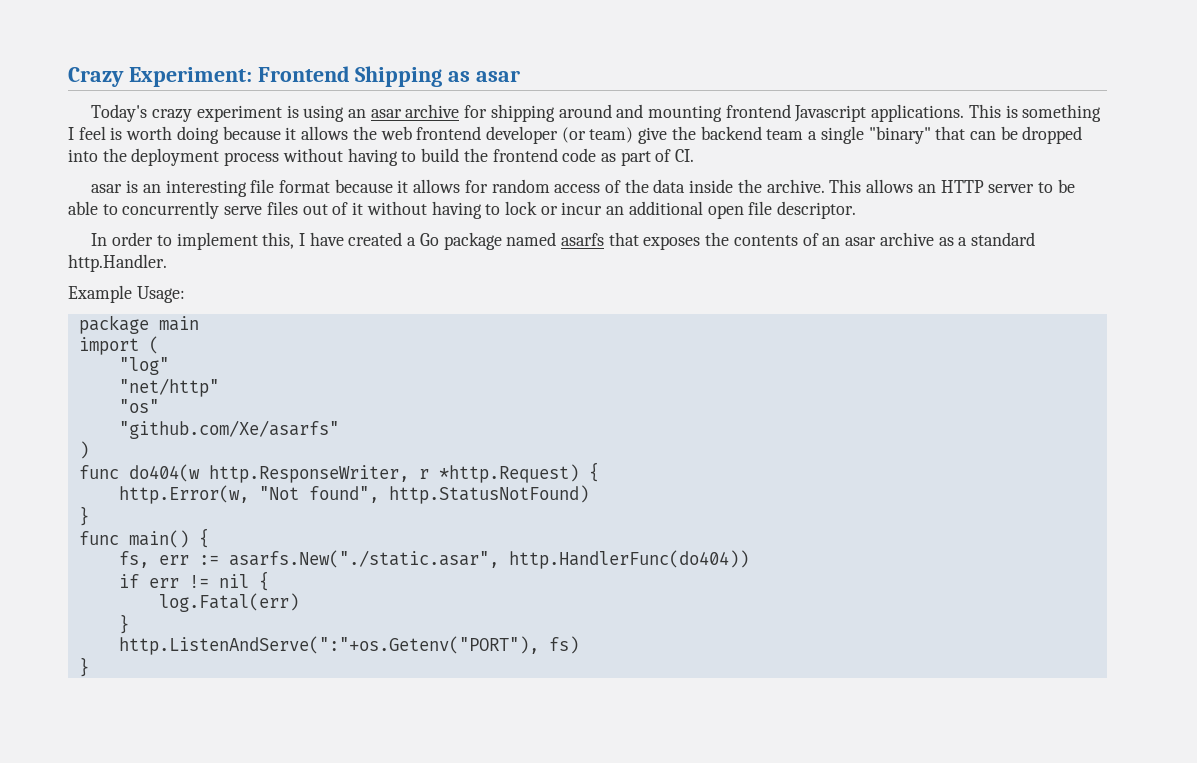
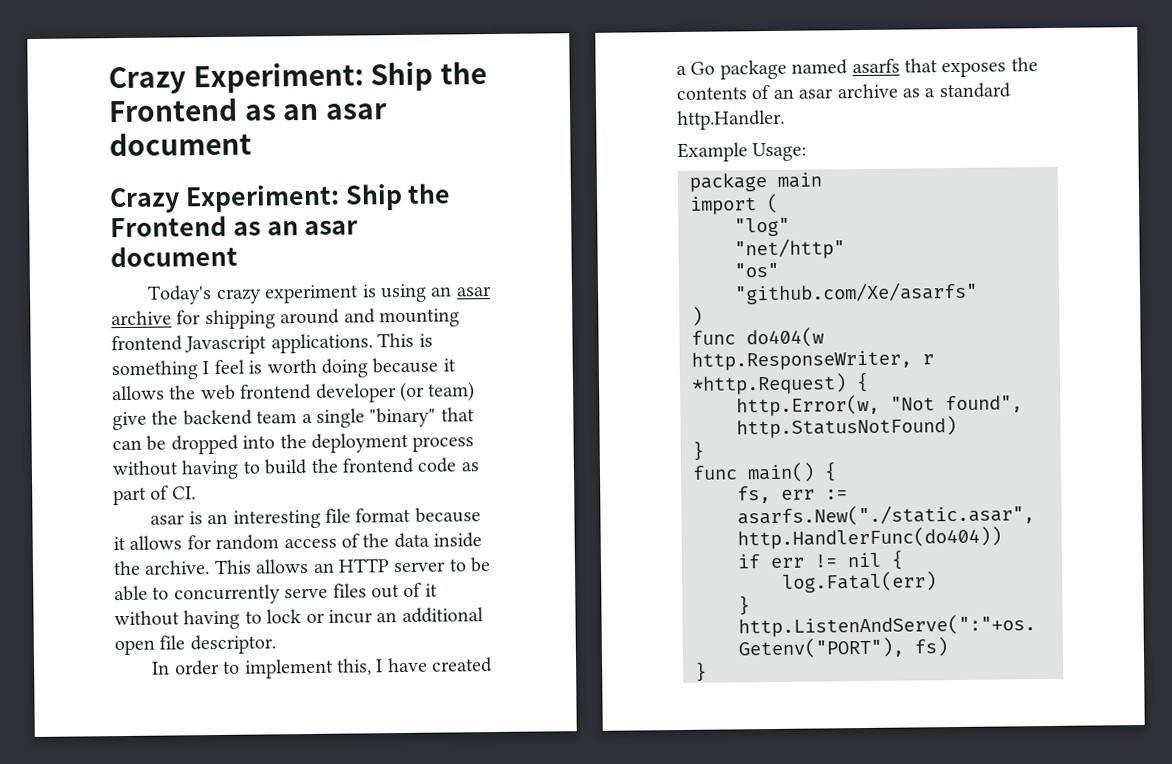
[68,66,521,87] Crazy Experiment: Frontend Shipping as asar -> [108,61,487,95] [108,97,388,123] [109,131,252,157] [109,183,452,214] [110,215,359,238] [110,245,238,268] Crazy Experiment: Ship the Frontend as an asar document // Crazy Experiment: Ship the Frontend as an asar document

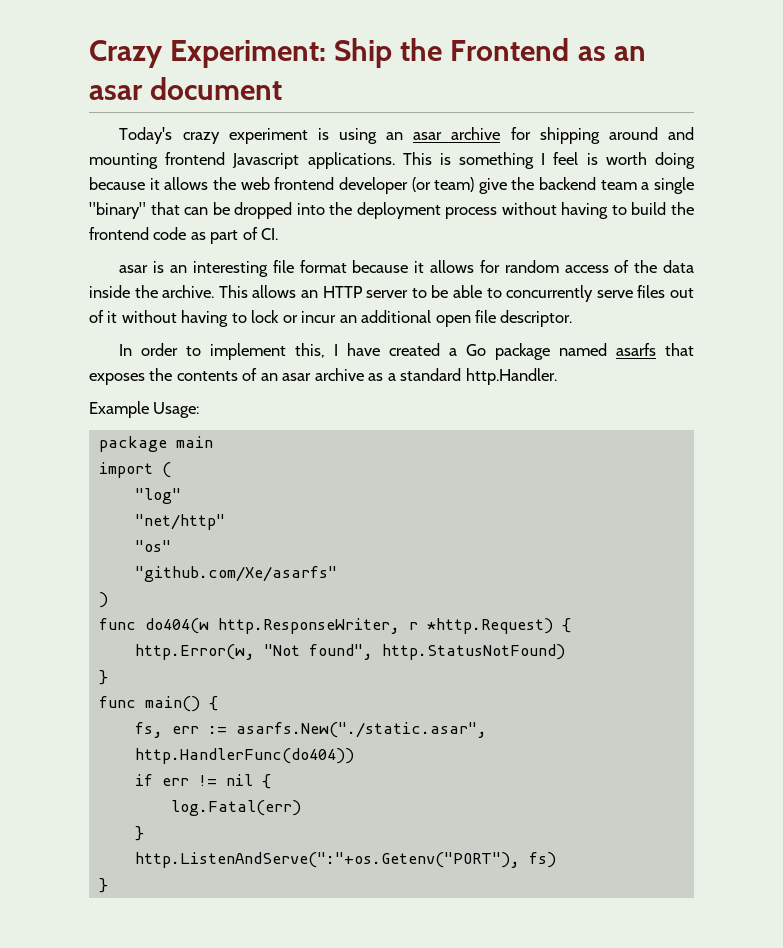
[108,61,487,95] [108,97,388,123] [109,131,252,157] [109,183,452,214] [110,215,359,238] [110,245,238,268] Crazy Experiment: Ship the Frontend as an asar document // Crazy Experiment: Ship the Frontend as an asar document -> [89,38,646,68] [89,77,283,100] Crazy Experiment: Ship the Frontend as an asar document

